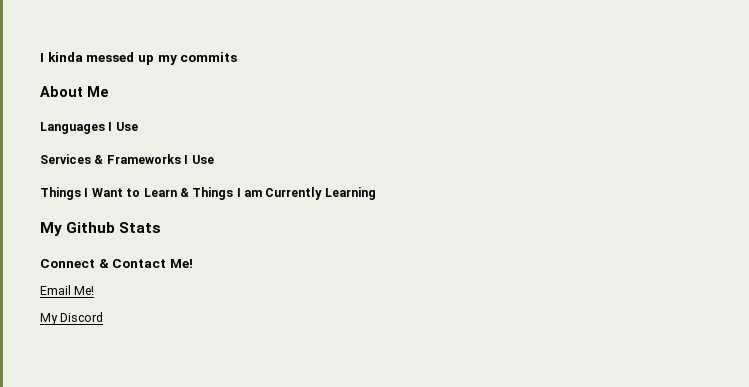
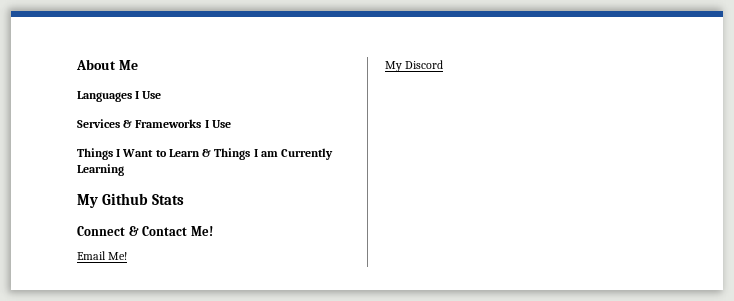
[40,52,238,65] I kinda messed up my commits // -> (76, 64) none

